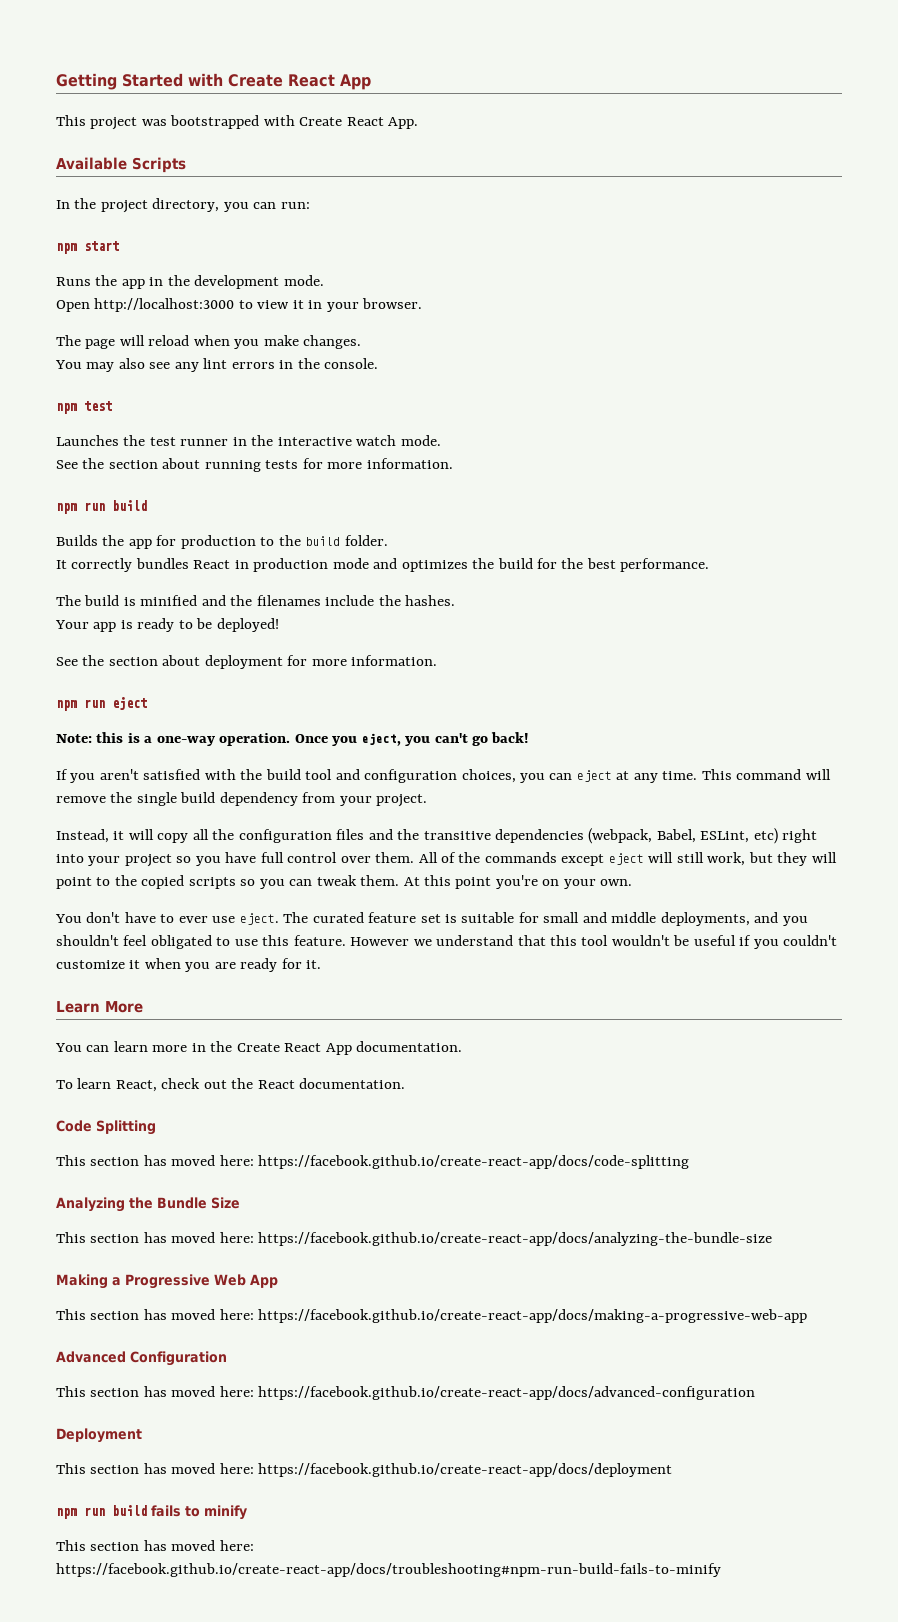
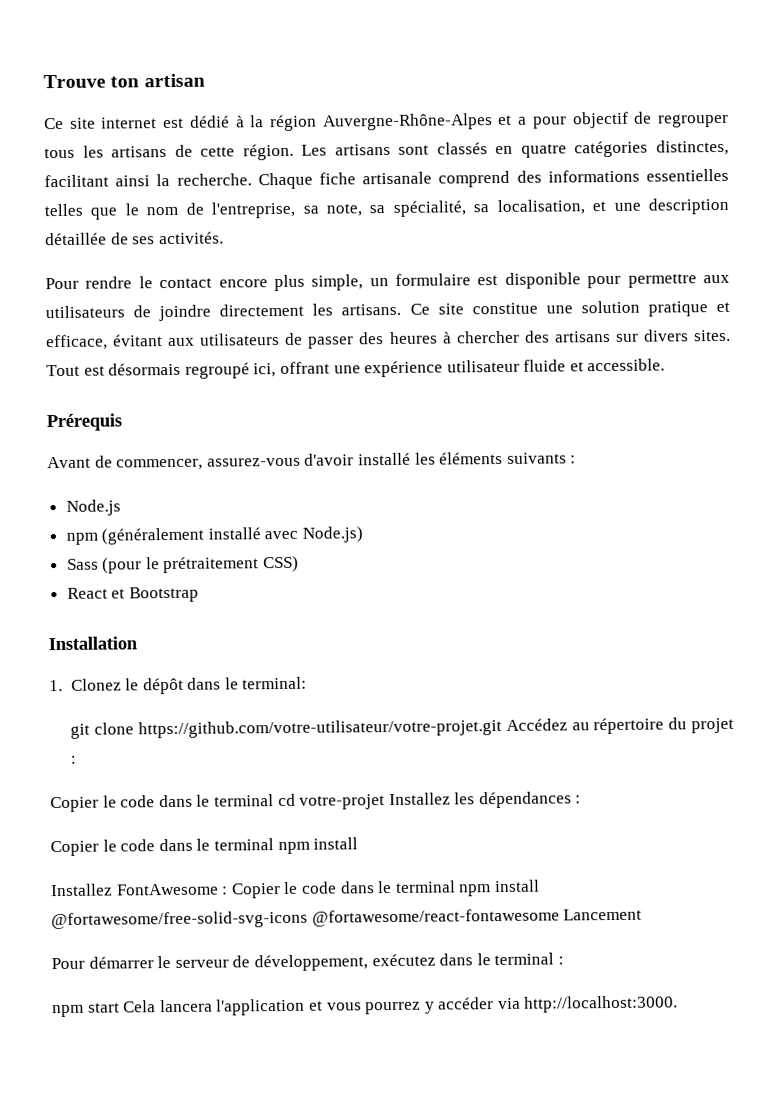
[56,73,371,90] [56,115,419,130] [56,157,186,173] [56,198,310,213] [56,241,119,254] [56,275,324,289] [56,298,423,312] [56,335,362,349] [55,358,379,372] [56,401,112,414] [56,435,441,446] [56,458,453,472] [56,500,147,514] [56,535,388,549] [56,558,710,572] [56,595,456,606] [55,618,279,632] [56,655,438,669] [56,697,147,711] [56,732,530,746] [56,769,831,783] [56,792,428,807] [56,828,818,844] [56,852,837,867] [56,875,633,889] [55,912,808,926] [56,935,838,949] [56,958,322,972] [56,1001,143,1013] [55,1041,463,1055] [56,1078,406,1092] [56,1120,156,1135] [56,1155,690,1169] [56,1197,240,1212] [56,1232,773,1246] [56,1274,278,1289] [56,1309,808,1323] [56,1351,227,1366] [56,1386,756,1400] [56,1428,142,1443] [56,1463,673,1477] [56,1505,247,1520] [56,1540,254,1551] [56,1563,721,1577] Getting Started with Create React App // This project was bootstrapped with Create React App. // Available Scripts // In the project directory, you can run: // npm start // Runs the app in the development mode. // Open http://localhost:3000 to view it in your browser. // The page will reload when you make changes. // You may also see any lint errors in the console. // npm test // Launches the test runner in the interactive watch mode. // See the section about running tests for more information. // npm run build // Builds the app for production to the build folder. // It correctly bundles React in production mode and optimizes the build for the best performance. // The build is minified and the filenames include the hashes. // Your app is ready to be deployed! // See the section about deployment for more information. // npm run eject // Note: this is a one-way operation. Once you eject, you can't go back! // If you aren't satisfied with the build tool and configuration choices, you can eject at any time. This command will remove the single build dependency from your project. // Instead, it will copy all the configuration files and the transitive dependencies (webpack, Babel, ESLint, etc) right into your project so you have full control over them. All of the commands except eject will still work, but they will point to the copied scripts so you can tweak them. At this point you're on your own. // You don't have to ever use eject. The curated feature set is suitable for small and middle deployments, and you shouldn't feel obligated to use this feature. However we understand that this tool wouldn't be useful if you couldn't customize it when you are ready for it. // Learn More // You can learn more in the Create React App documentation. // To learn React, check out the React documentation. // Code Splitting // This section has moved here: https://facebook.github.io/create-react-app/docs/code-splitting // Analyzing the Bundle Size // This section has moved here: https://facebook.github.io/create-react-app/docs/analyzing-the-bundle-size // Making a Progressive Web App // This section has moved here: https://facebook.github.io/create-react-app/docs/making-a-progressive-web-app // Advanced Configuration // This section has moved here: https://facebook.github.io/create-react-app/docs/advanced-configuration // Deployment // This section has moved here: https://facebook.github.io/create-react-app/docs/deployment // npm run build fails to minify // This section has moved here: https://facebook.github.io/create-react-app/docs/troubleshooting#npm-run-build-fails-to-minify -> [43,73,205,89] [44,111,729,132] [44,139,729,161] [44,168,729,190] [44,197,730,220] [45,231,224,246] [45,272,730,292] [45,300,730,322] [46,329,731,351] [46,358,666,379] [46,413,122,432] [47,451,577,471] [65,499,121,516] [65,526,364,545] [66,555,300,574] [66,586,199,603] [48,636,138,651] [49,676,308,695] [70,717,734,739] [70,755,77,764] [50,791,582,813] [50,837,359,857] [51,879,540,899] [51,908,643,930] [51,952,564,972] [52,995,679,1018] Trouve ton artisan // Ce site internet est dédié à la région Auvergne-Rhône-Alpes et a pour objectif de regrouper tous les artisans de cette région. Les artisans sont classés en quatre catégories distinctes, facilitant ainsi la recherche. Chaque fiche artisanale comprend des informations essentielles telles que le nom de l'entreprise, sa note, sa spécialité, sa localisation, et une description détaillée de ses activités. // Pour rendre le contact encore plus simple, un formulaire est disponible pour permettre aux utilisateurs de joindre directement les artisans. Ce site constitue une solution pratique et efficace, évitant aux utilisateurs de passer des heures à chercher des artisans sur divers sites. Tout est désormais regroupé ici, offrant une expérience utilisateur fluide et accessible. // Prérequis // Avant de commencer, assurez-vous d'avoir installé les éléments suivants : // Node.js // npm (généralement installé avec Node.js) // Sass (pour le prétraitement CSS) // React et Bootstrap // Installation // 1. Clonez le dépôt dans le terminal: // git clone https://github.com/votre-utilisateur/votre-projet.git Accédez au répertoire du projet : // Copier le code dans le terminal cd votre-projet Installez les dépendances : // Copier le code dans le terminal npm install // Installez FontAwesome : Copier le code dans le terminal npm install @fortawesome/free-solid-svg-icons @fortawesome/react-fontawesome Lancement // Pour démarrer le serveur de développement, exécutez dans le terminal : // npm start Cela lancera l'application et vous pourrez y accéder via http://localhost:3000.

